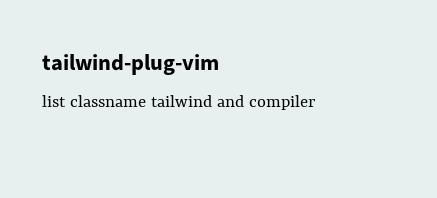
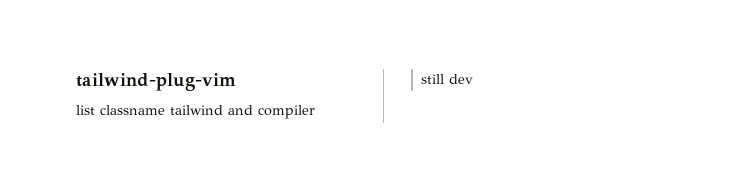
(315, 102) none -> [421,74,474,84] // still dev

